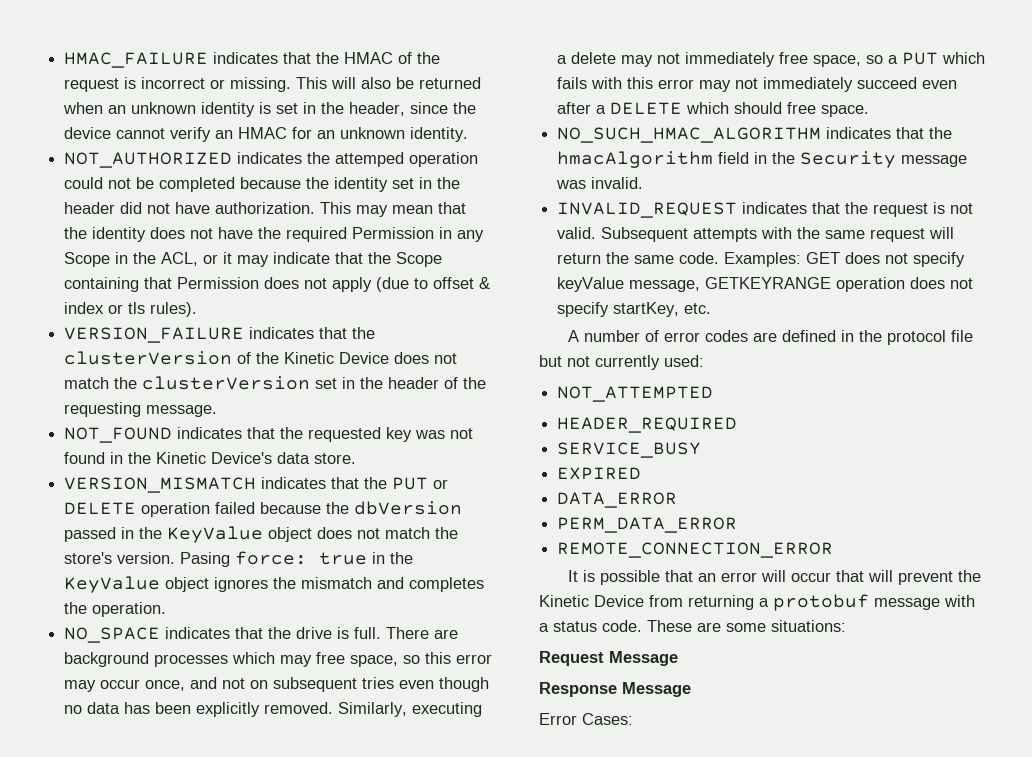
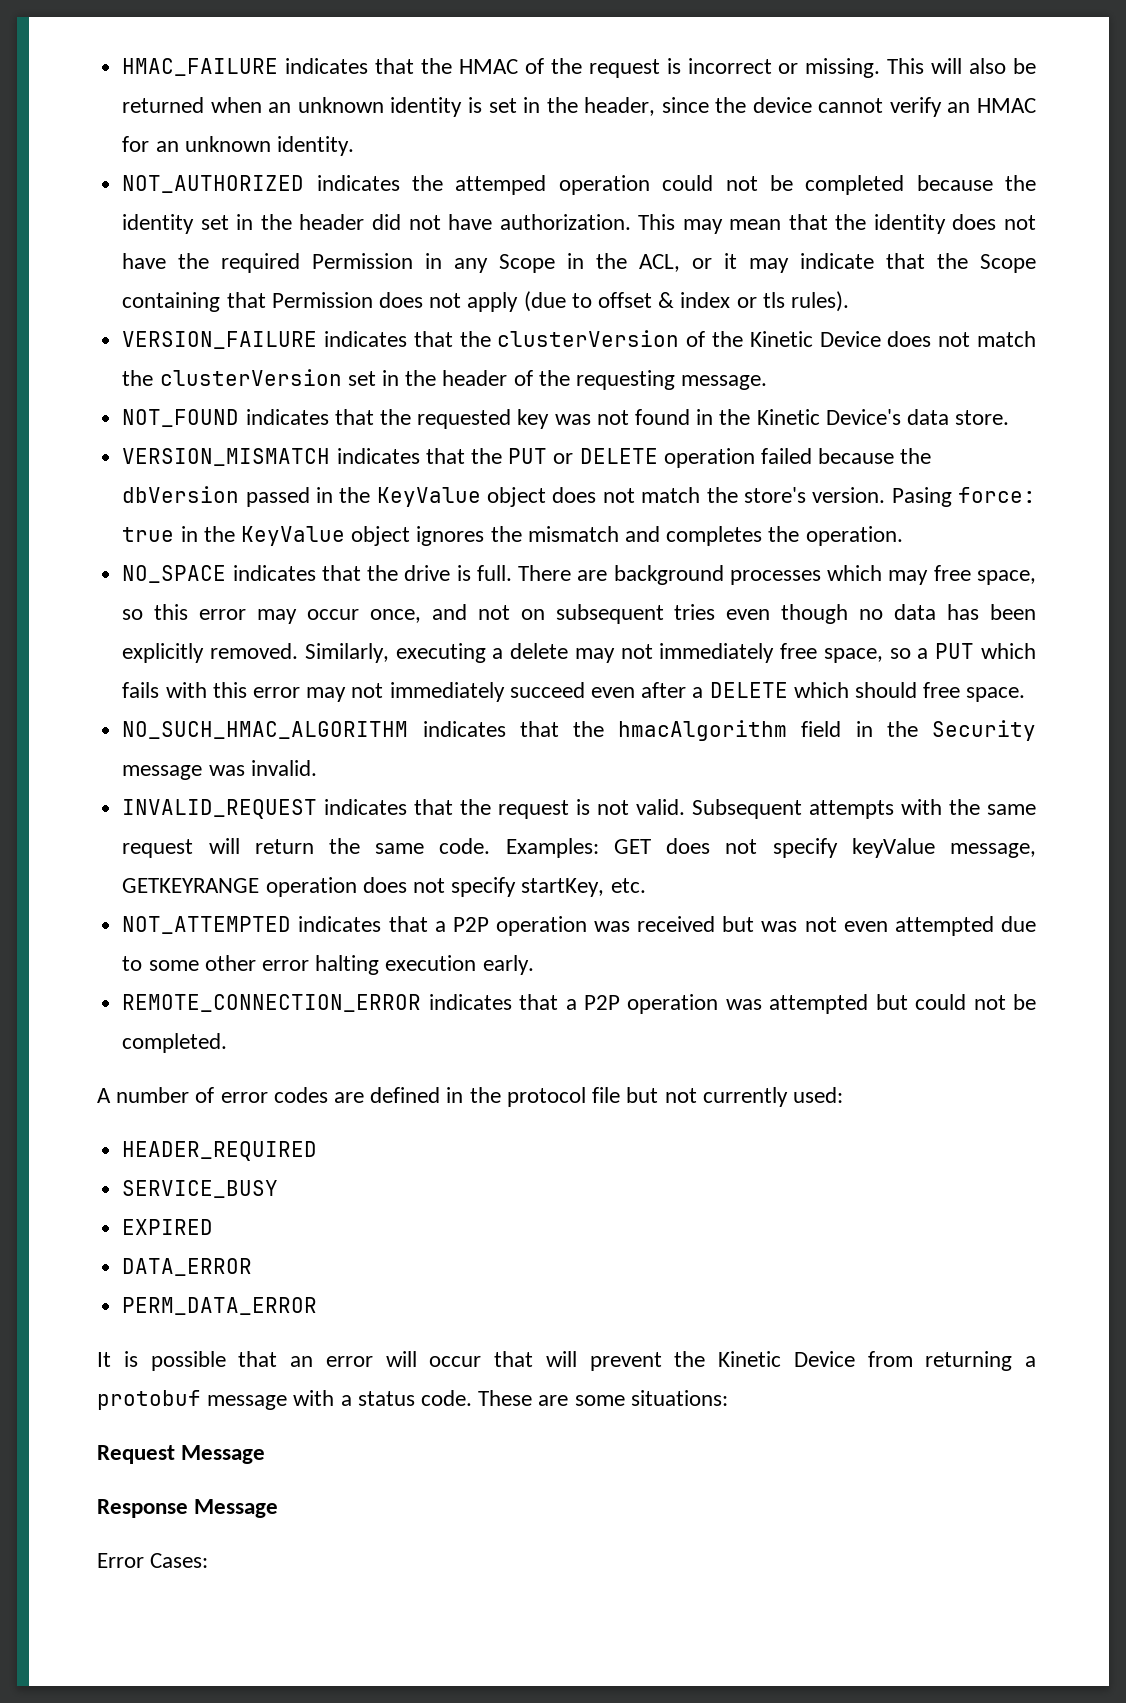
(712, 308) none -> [122,916,1037,936] [122,955,534,975] [122,994,1036,1014] [122,1033,228,1053] // NOT_ATTEMPTED indicates that a P2P operation was received but was not even attempted due to some other error halting execution early. // REMOTE_CONNECTION_ERROR indicates that a P2P operation was attempted but could not be completed.
[557,386,714,402] // NOT_ATTEMPTED -> (843, 1095) none
[557,542,834,558] // REMOTE_CONNECTION_ERROR -> (318, 1306) none

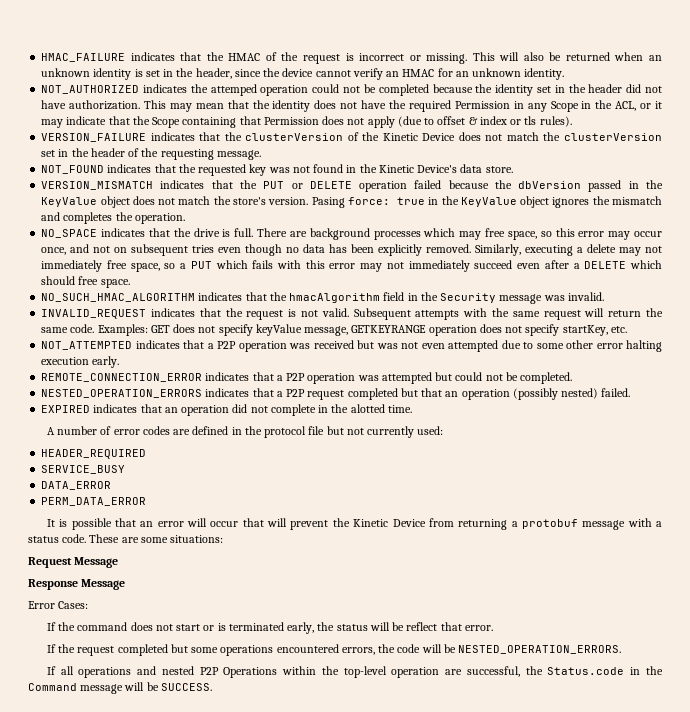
(228, 1043) none -> [41,388,631,400] [41,404,412,416] // NESTED_OPERATION_ERRORS indicates that a P2P request completed but that an operation (possibly nested) failed. // EXPIRED indicates that an operation did not complete in the alotted time.
[122,1219,214,1235] // EXPIRED -> (126, 469) none
(209, 1560) none -> [46,622,493,634] [46,644,622,656] [46,666,663,678] [28,682,212,694] // If the command does not start or is terminated early, the status will be reflect that error. // If the request completed but some operations encountered errors, the code will be NESTED_OPERATION_ERRORS. // If all operations and nested P2P Operations within the top-level operation are successful, the Status.code in the Command message will be SUCCESS.

